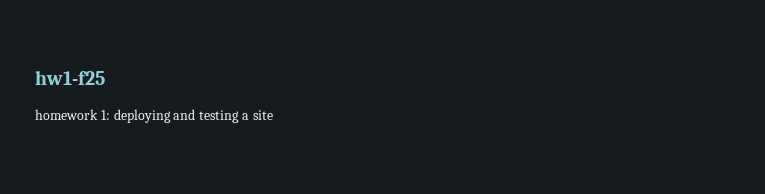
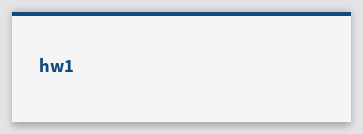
[35,70,105,85] [35,109,273,123] hw1-f25 // homework 1: deploying and testing a site -> [39,58,74,72] hw1

